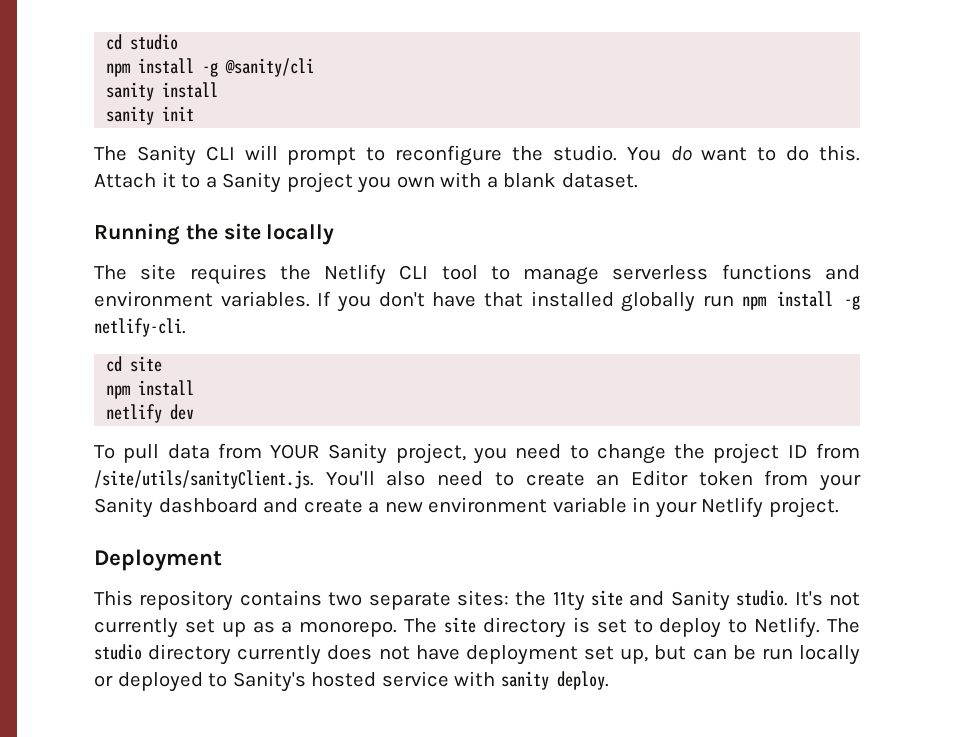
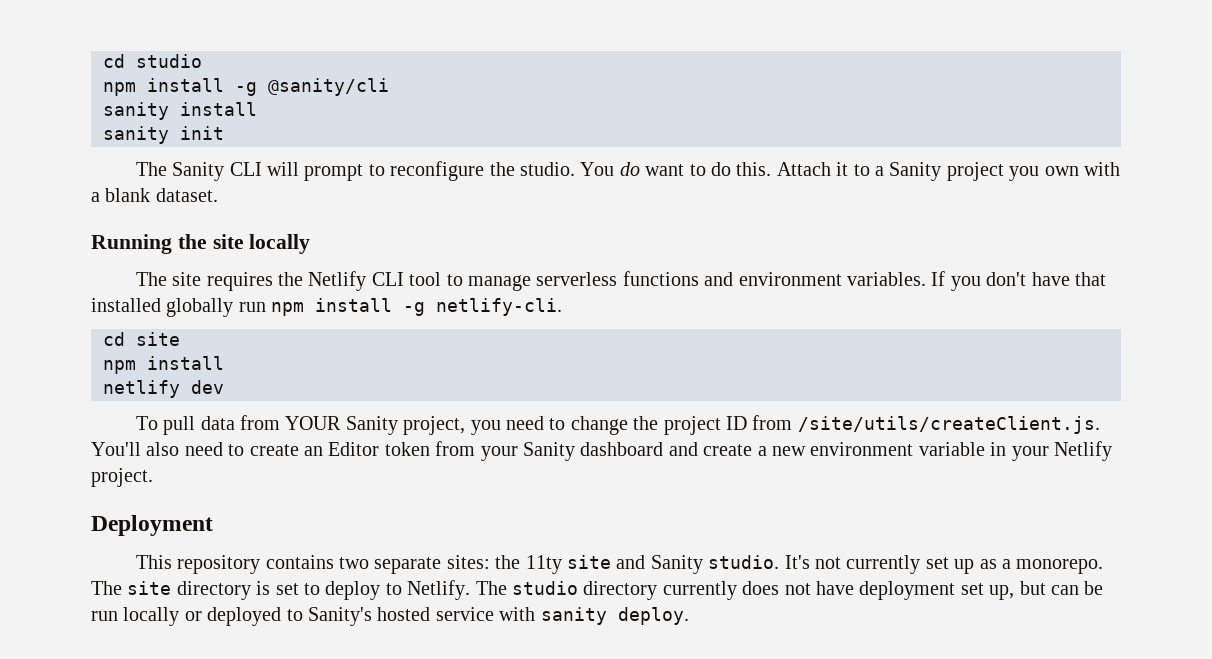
[94,470,314,489] /site/utils/sanityClient.js. -> [797,416,1100,434] /site/utils/createClient.js.

